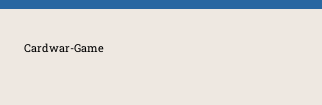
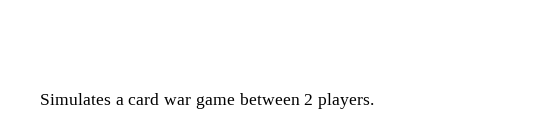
[24,43,104,53] Cardwar-Game -> [40,93,375,109] Simulates a card war game between 2 players.

